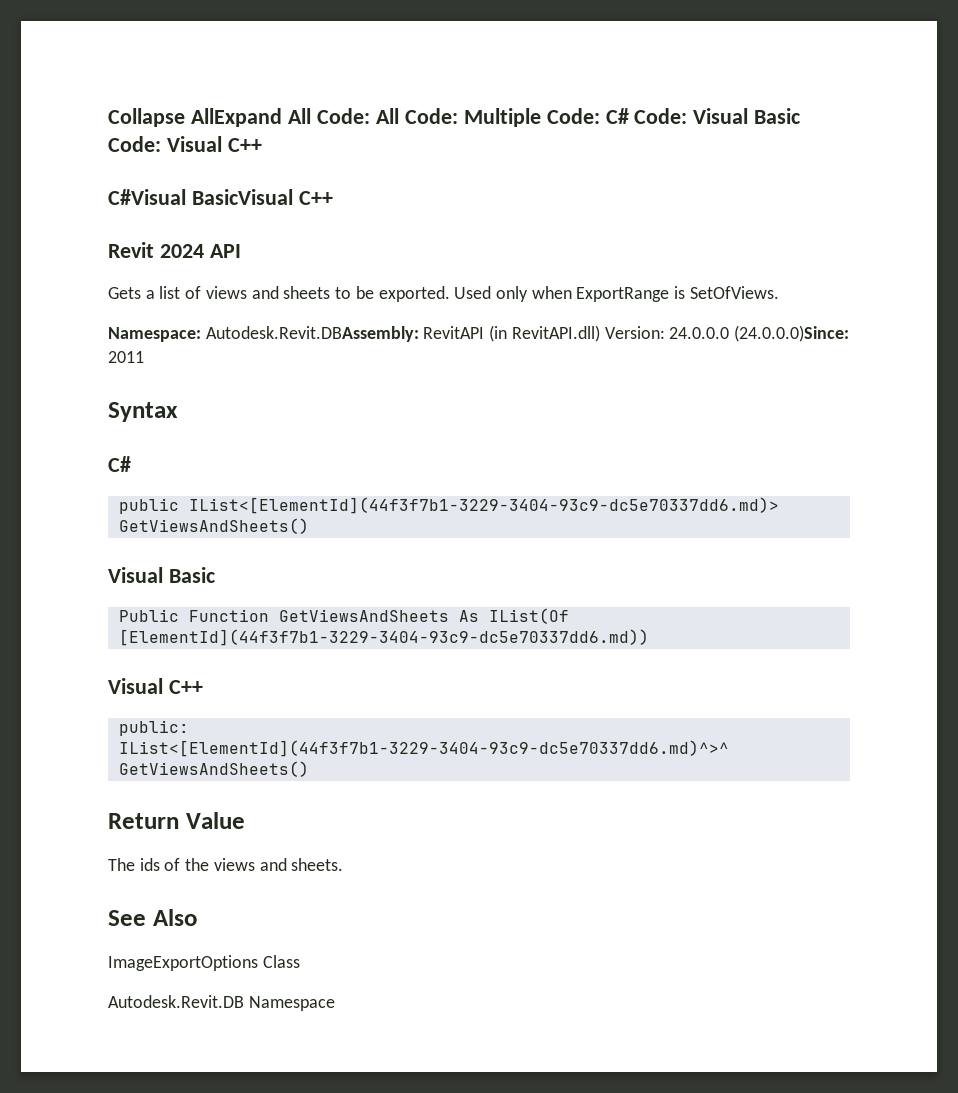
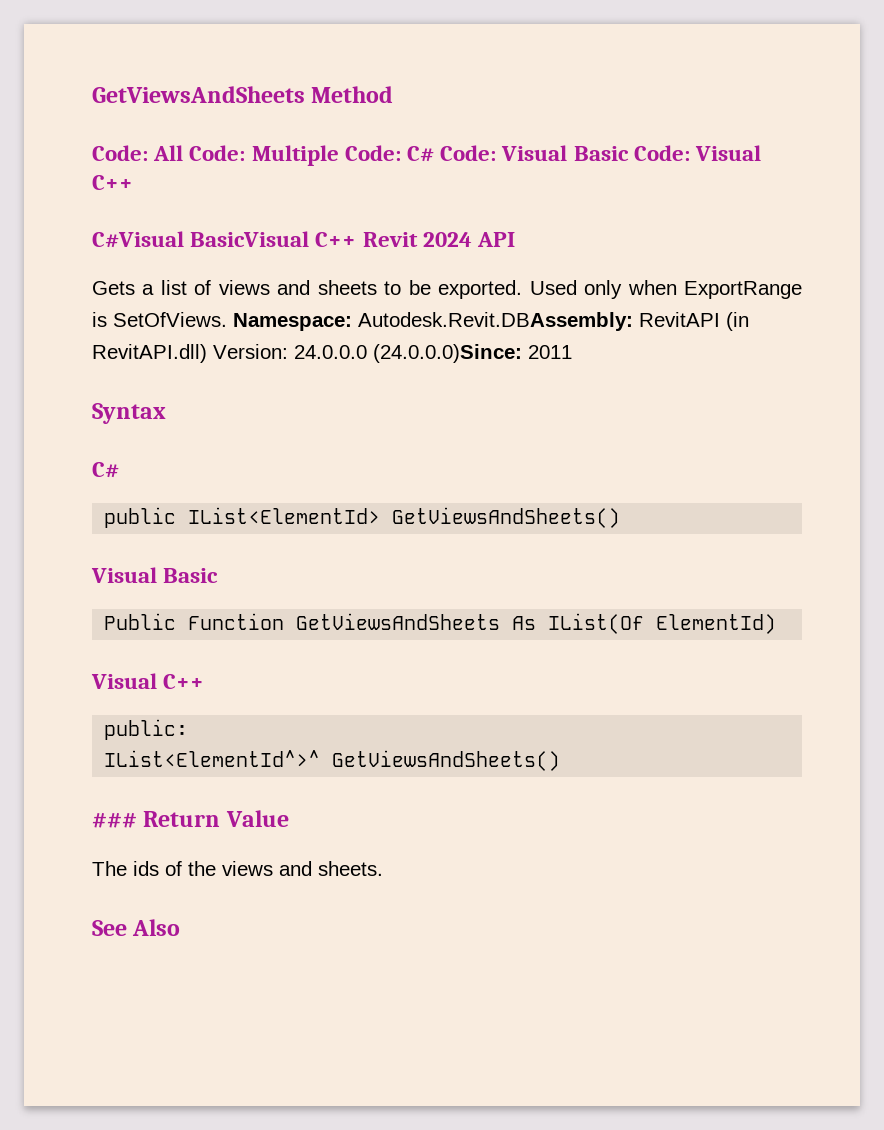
[108,108,311,127] Collapse AllExpand All -> [92,86,394,103] GetViewsAndSheets Method //
(333, 198) // -> (357, 239) none
(779, 292) // -> (227, 319) none
[188,497,779,514] IList<[ElementId](44f3f7b1-3229-3404-93c9-dc5e70337dd6.md)> -> [188,507,381,524] IList<ElementId>
[118,629,649,646] [ElementId](44f3f7b1-3229-3404-93c9-dc5e70337dd6.md)) -> [656,614,777,634] ElementId)
[118,740,729,757] [118,761,309,777] IList<[ElementId](44f3f7b1-3229-3404-93c9-dc5e70337dd6.md)^>^ GetViewsAndSheets() // -> [104,750,561,771] [92,812,137,828] IList<ElementId^>^ GetViewsAndSheets() // ###
[108,955,300,971] [108,995,335,1011] // ImageExportOptions Class // Autodesk.Revit.DB Namespace -> (181, 927) none

